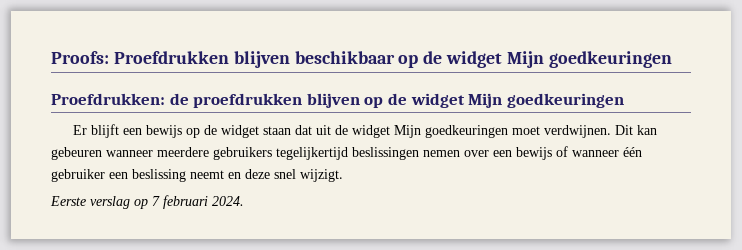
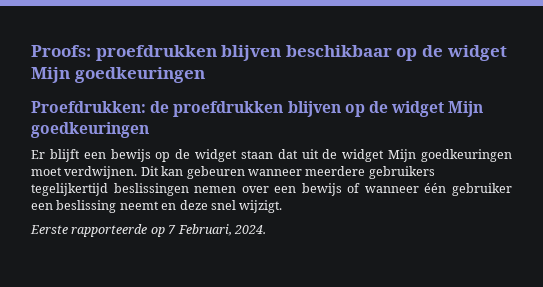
[113,51,229,64] Proefdrukken -> [95,45,217,61] proefdrukken
[90,196,130,209] verslag -> [71,224,148,237] rapporteerde
[163,195,208,209] februari -> [177,224,232,236] Februari,

